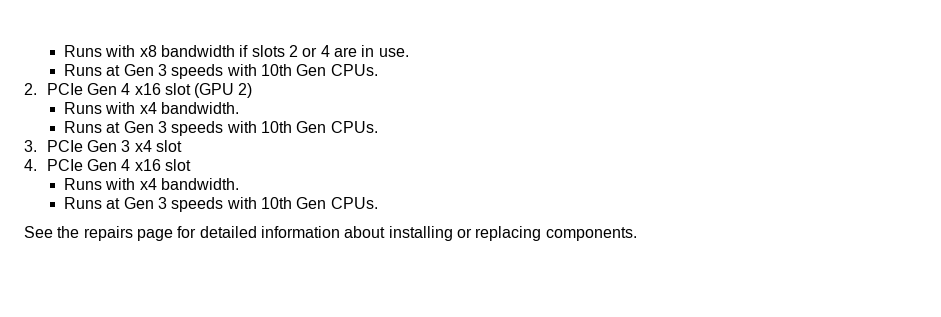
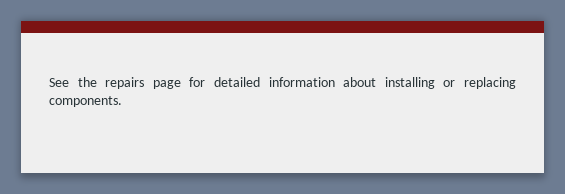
[64,45,409,57] [64,64,378,79] [24,83,253,98] [64,102,240,114] [64,121,378,136] [24,140,182,152] [24,159,191,171] [64,178,240,190] [64,197,378,212] Runs with x8 bandwidth if slots 2 or 4 are in use. // Runs at Gen 3 speeds with 10th Gen CPUs. // 2. PCIe Gen 4 x16 slot (GPU 2) // Runs with x4 bandwidth. // Runs at Gen 3 speeds with 10th Gen CPUs. // 3. PCIe Gen 3 x4 slot // 4. PCIe Gen 4 x16 slot // Runs with x4 bandwidth. // Runs at Gen 3 speeds with 10th Gen CPUs. // -> (49, 82) none

